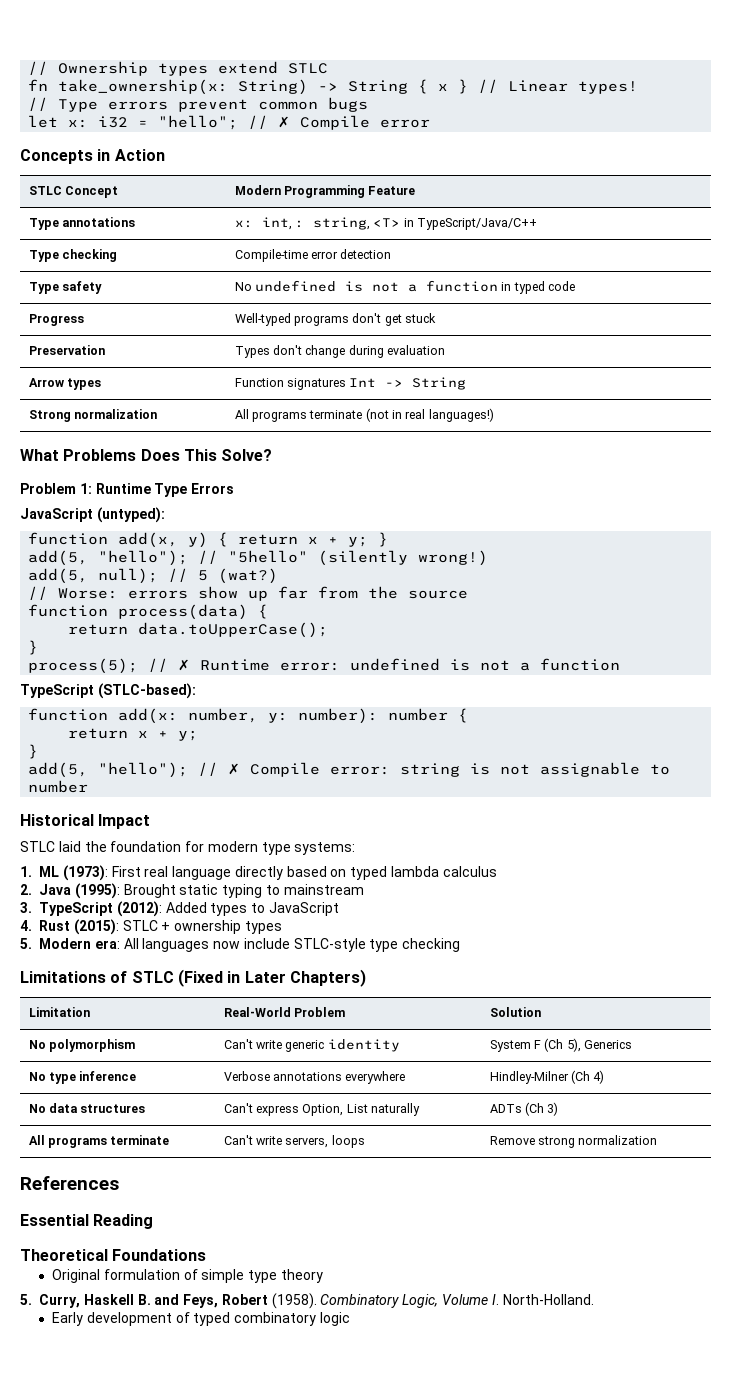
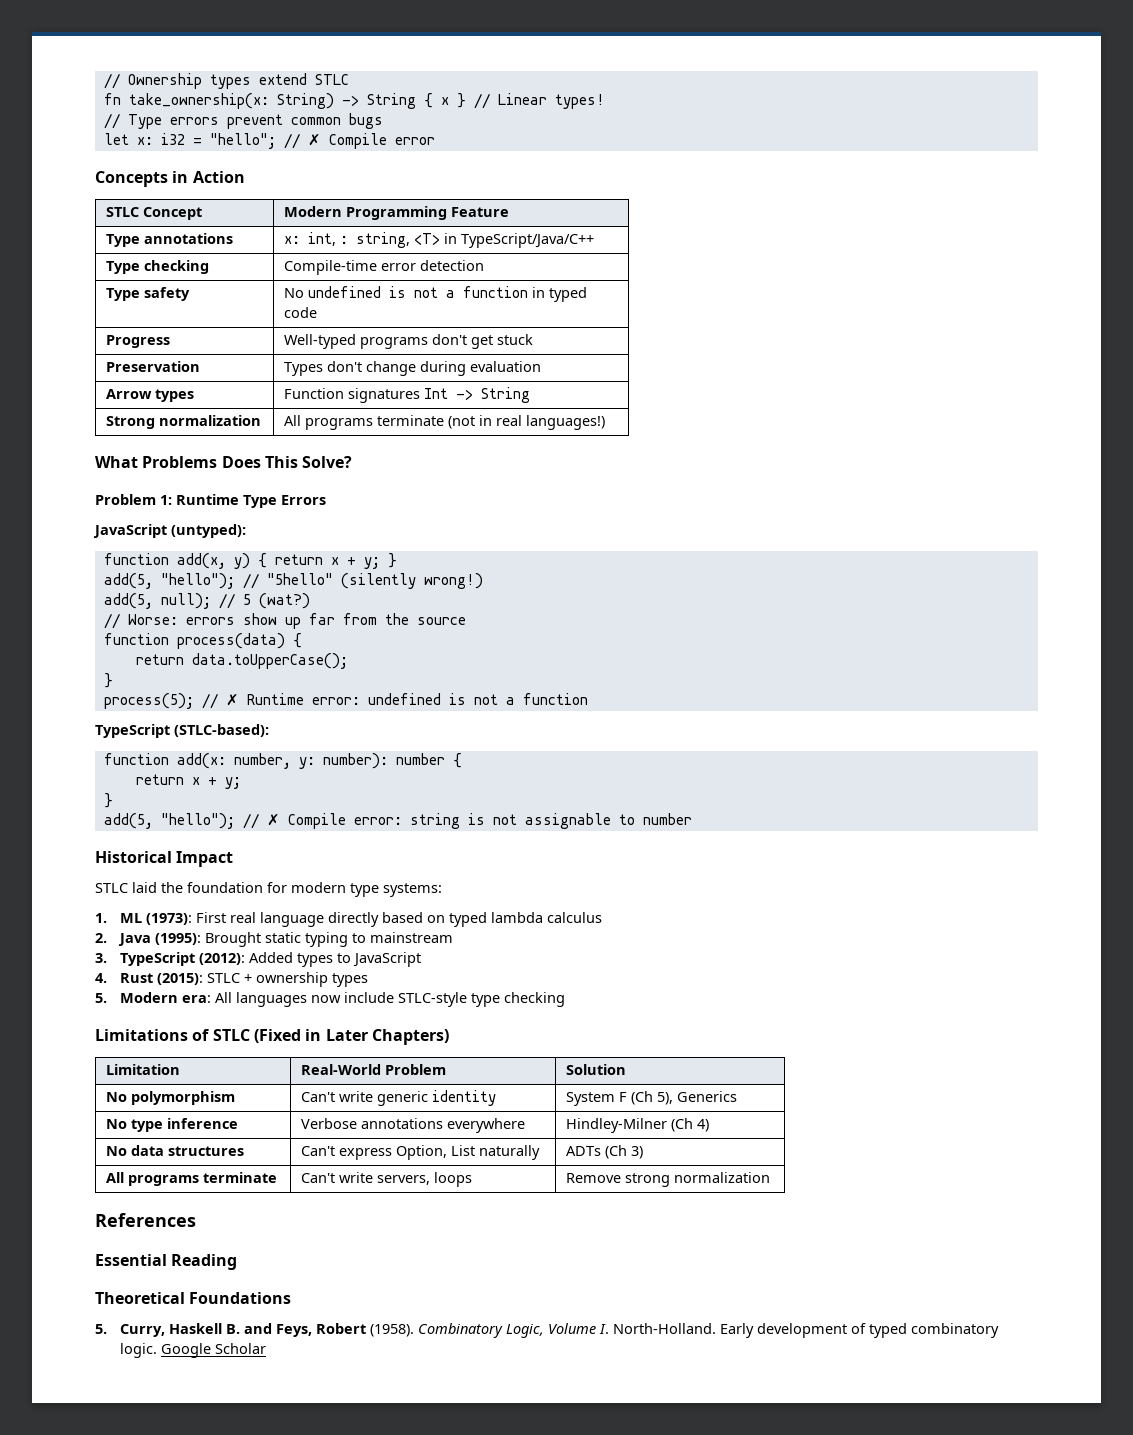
[52,1269,323,1283] // Original formulation of simple type theory -> (292, 1298) none
(594, 1299) // -> (717, 1328) none
[319,1312,350,1326] logic -> [120,1343,267,1358] logic. Google Scholar

